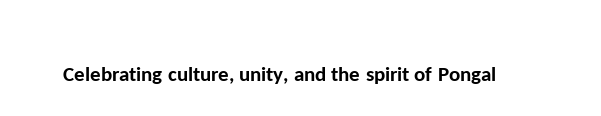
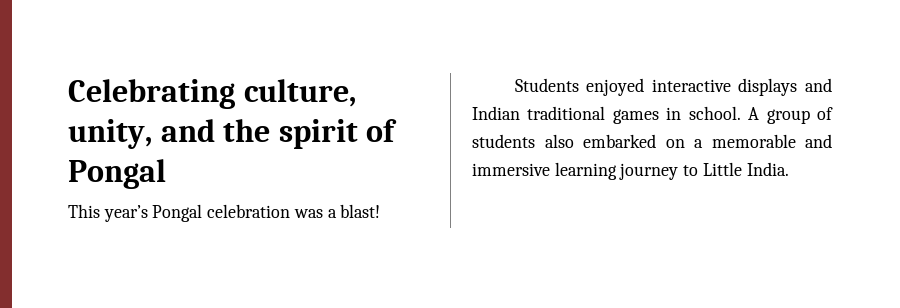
(496, 75) none -> [68,204,381,222] [514,78,832,96] [472,106,834,124] [472,134,832,148] [472,162,789,180] // This year’s Pongal celebration was a blast! // Students enjoyed interactive displays and Indian traditional games in school. A group of students also embarked on a memorable and immersive learning journey to Little India.

